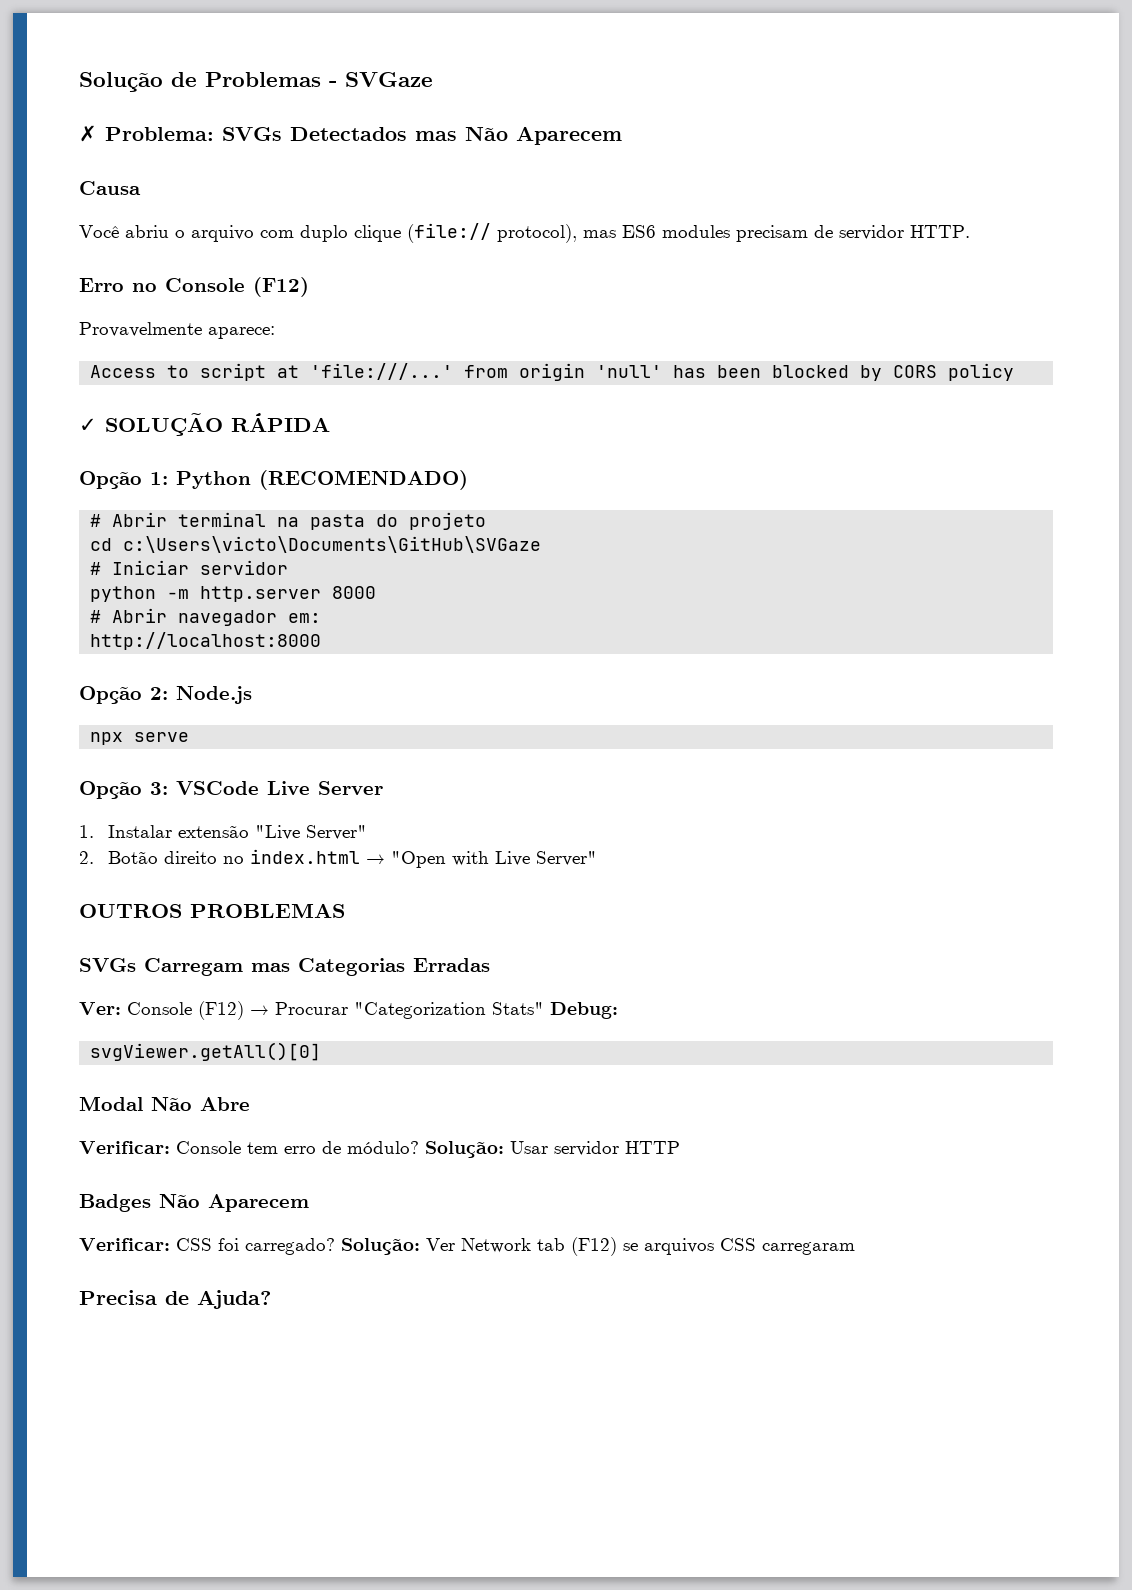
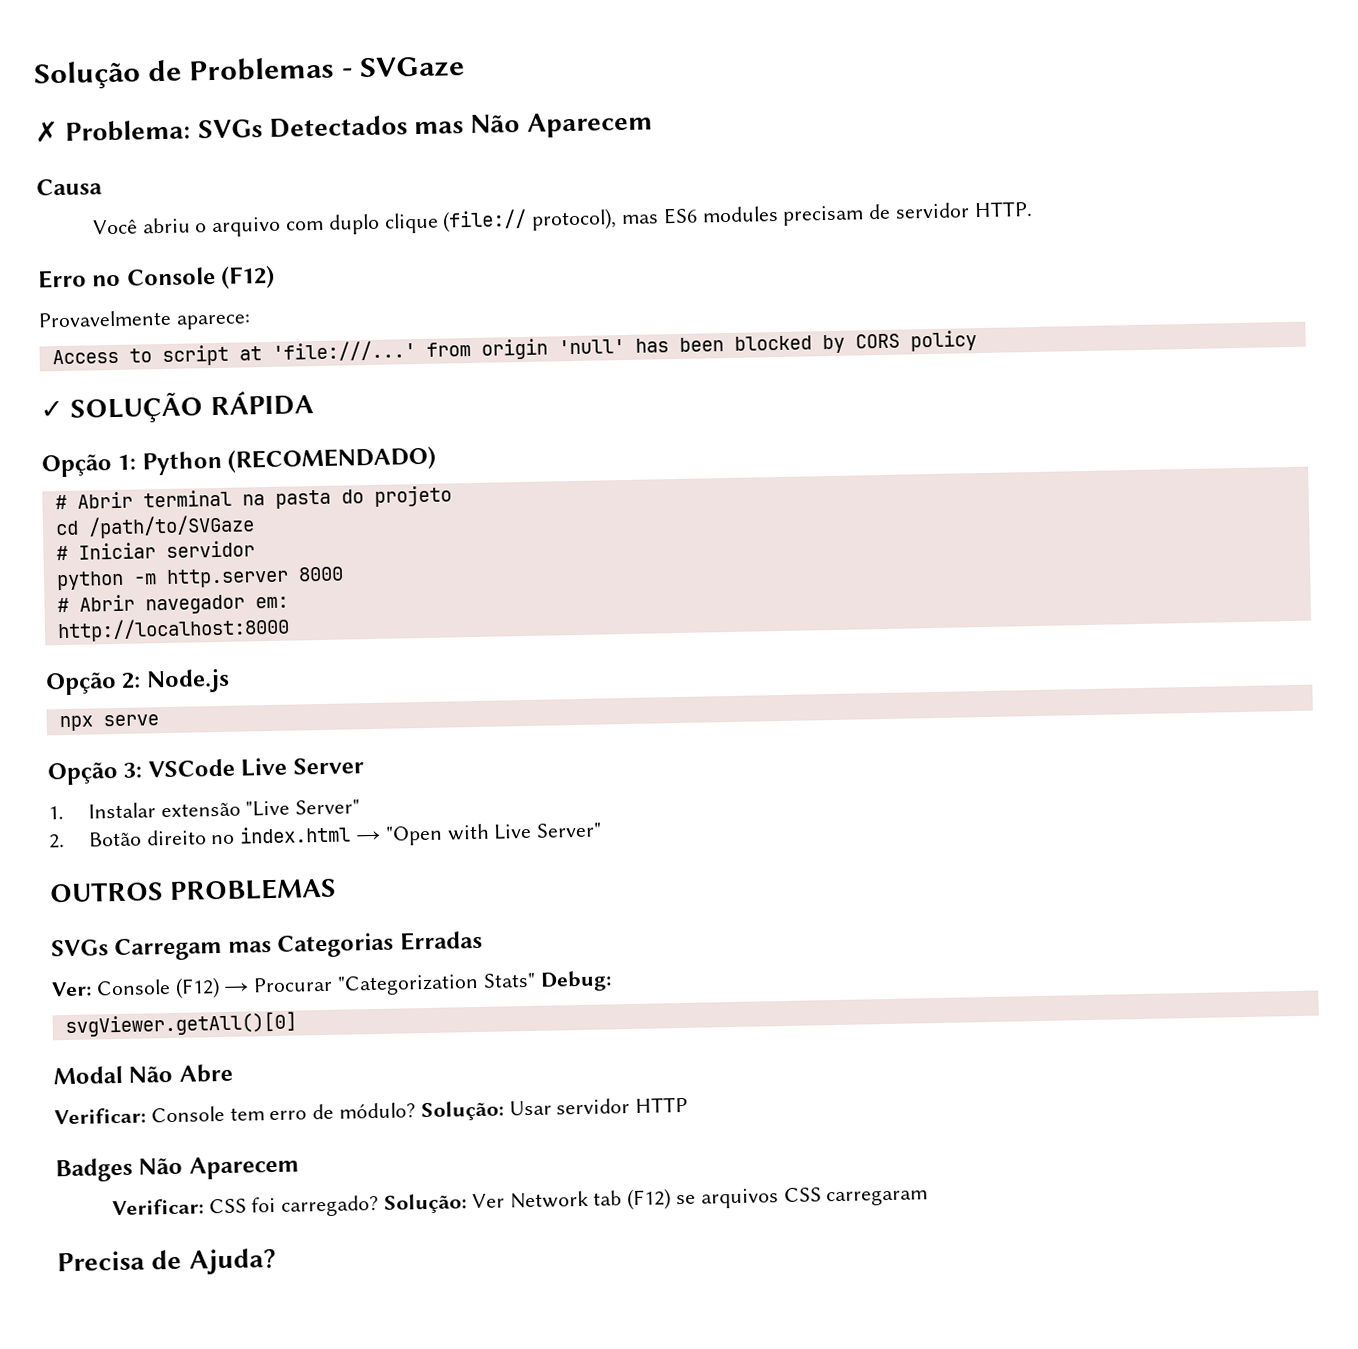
[123,536,542,553] c:\Users\victo\Documents\GitHub\SVGaze -> [87,514,255,539] /path/to/SVGaze

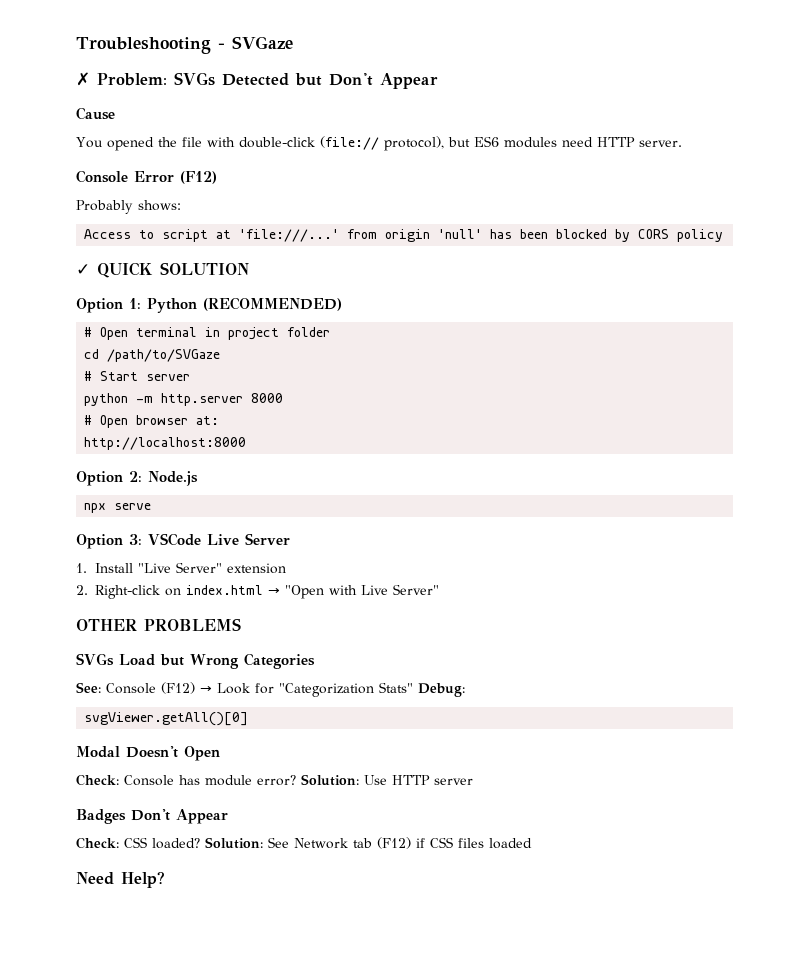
[33,56,336,91] Solução de Problemas -> [76,37,211,54] Troubleshooting
[65,111,653,142] [36,178,103,196] [92,212,439,238] Problema: SVGs Detectados mas Não Aparecem // Causa // Você abriu o arquivo com duplo clique -> [97,72,438,89] [76,107,115,120] [76,137,315,151] Problem: SVGs Detected but Don't Appear // Cause // You opened the file with double-click
[622,214,660,225] mas -> [447,137,470,147] but
[782,201,1033,226] [37,266,216,289] precisam de servidor HTTP. // Erro no Console -> [561,137,682,147] [76,170,174,183] need HTTP server. // Console Error
[38,309,251,330] Provavelmente aparece: -> [76,200,181,214] Probably shows:
[70,390,314,424] [41,454,113,478] SOLUÇÃO RÁPIDA // Opção -> [97,262,249,278] [76,298,123,313] QUICK SOLUTION // Option
[227,446,437,473] [54,485,452,510] (RECOMENDADO) // # Abrir terminal na pasta do projeto -> [203,297,342,311] [84,327,331,340] (RECOMMENDED) // # Open terminal in project folder
[77,540,255,560] Iniciar servidor -> [100,371,191,381] Start server
[78,594,289,615] Abrir navegador em: -> [100,415,220,428] Open browser at:
[45,672,117,696] Opção -> [76,471,123,486] Option
[47,761,119,786] Opção -> [76,534,123,549] Option
[87,801,241,819] Instalar extensão -> [94,563,133,573] Install
(361, 807) none -> [226,563,286,574] extension
[87,829,236,847] Botão direito no -> [95,585,181,599] Right-click on
[49,877,338,903] [51,930,483,962] [51,981,92,997] OUTROS PROBLEMAS // SVGs Carregam mas Categorias Erradas // Ver: -> [76,618,241,631] [76,653,315,669] [76,682,101,693] OTHER PROBLEMS // SVGs Load but Wrong Categories // See:
[253,976,334,993] Procurar -> [217,683,274,694] Look for
[128,1063,233,1083] [54,1096,689,1125] Não Abre // Verificar: Console tem erro de módulo? Solução: Usar servidor HTTP -> [126,746,220,761] [76,774,473,786] Doesn't Open // Check: Console has module error? Solution: Use HTTP server
[138,1155,299,1180] [111,1187,929,1217] [57,1247,277,1275] Não Aparecem // Verificar: CSS foi carregado? Solução: Ver Network tab (F12) se arquivos CSS carregaram // Precisa de Ajuda? -> [131,809,228,824] [76,837,532,849] [76,871,165,888] Don't Appear // Check: CSS loaded? Solution: See Network tab (F12) if CSS files loaded // Need Help?

